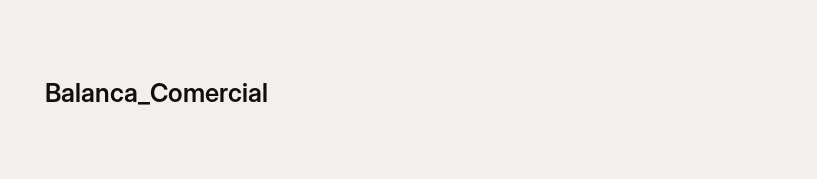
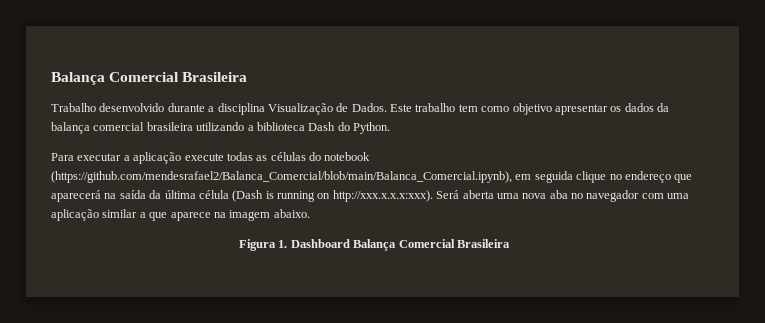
[45,83,268,105] Balanca_Comercial -> [51,72,248,85] [51,103,669,115] [51,122,390,134] [51,152,371,164] [51,171,693,183] [51,190,690,202] [51,209,310,221] [239,239,510,251] Balança Comercial Brasileira // Trabalho desenvolvido durante a disciplina Visualização de Dados. Este trabalho tem como objetivo apresentar os dados da balança comercial brasileira utilizando a biblioteca Dash do Python. // Para executar a aplicação execute todas as células do notebook (https://github.com/mendesrafael2/Balanca_Comercial/blob/main/Balanca_Comercial.ipynb), em seguida clique no endereço que aparecerá na saída da última célula (Dash is running on http://xxx.x.x.x:xxx). Será aberta uma nova aba no navegador com uma aplicação similar a que aparece na imagem abaixo. // Figura 1. Dashboard Balança Comercial Brasileira

